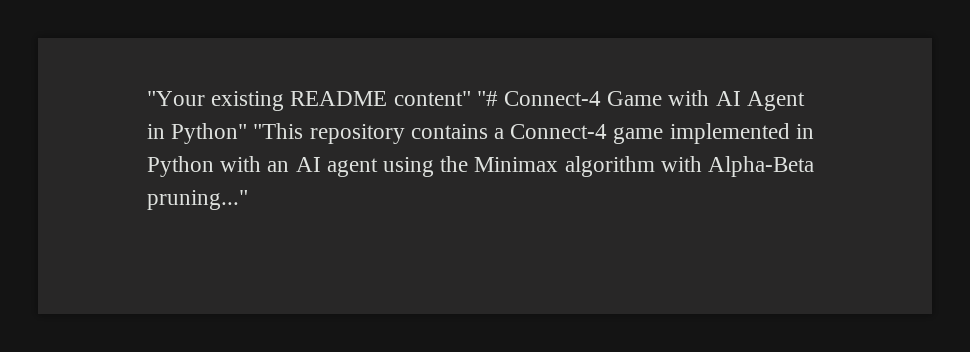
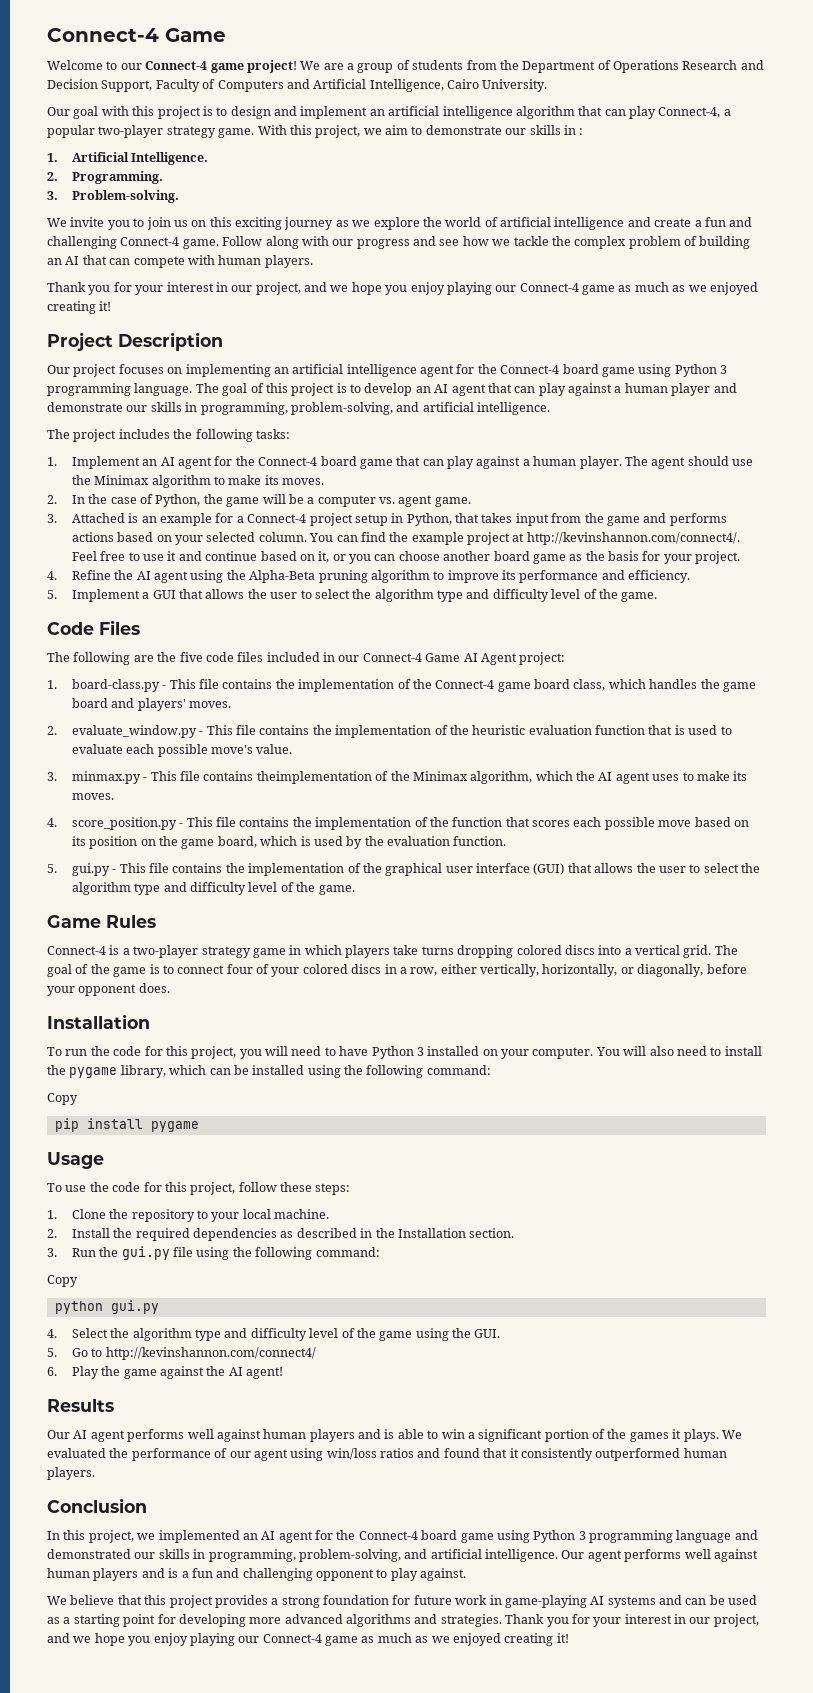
[147,90,805,111] [147,123,814,144] [147,156,815,177] [147,190,248,210] "Your existing README content" "# Connect-4 Game with AI Agent in Python" "This repository contains a Connect-4 game implemented in Python with an AI agent using the Minimax algorithm with Alpha-Beta pruning..." -> [47,28,226,42] [47,60,764,73] [47,79,548,92] [47,106,731,119] [47,125,584,138] [47,152,209,165] [47,171,163,184] [47,190,179,203] [47,217,753,230] [47,236,751,249] [47,255,313,268] [47,282,758,295] [47,301,112,314] [47,332,223,351] [47,364,727,377] [47,383,737,396] [47,402,550,415] [47,429,290,442] [47,456,754,469] [71,475,325,488] [47,494,471,507] [47,513,727,526] [71,532,740,545] [71,551,741,564] [47,570,691,583] [47,589,658,602] [47,620,140,635] [47,652,566,665] [47,679,756,692] [71,698,232,711] [47,725,732,738] [71,744,293,757] [47,771,748,784] [71,793,114,800] [47,817,749,830] [71,836,507,849] [47,863,761,876] [71,882,355,895] [47,915,156,928] [47,945,738,958] [47,964,747,977] [47,983,170,996] [47,1014,150,1029] [47,1046,762,1059] [47,1065,491,1078] [47,1093,78,1105] [54,1118,199,1132] [47,1152,104,1169] [47,1182,351,1195] [47,1209,330,1222] [47,1228,515,1241] [47,1246,380,1260] [47,1275,78,1287] [54,1300,159,1314] [47,1328,501,1341] [47,1347,316,1360] [47,1366,284,1379] [47,1399,114,1412] [47,1429,742,1442] [47,1448,727,1461] [47,1467,95,1480] [47,1498,147,1513] [47,1530,758,1543] [47,1549,758,1562] [47,1568,467,1581] [47,1595,758,1608] [47,1614,759,1627] [47,1633,569,1646] Connect-4 Game // Welcome to our Connect-4 game project! We are a group of students from the Department of Operations Research and Decision Support, Faculty of Computers and Artificial Intelligence, Cairo University. // Our goal with this project is to design and implement an artificial intelligence algorithm that can play Connect-4, a popular two-player strategy game. With this project, we aim to demonstrate our skills in : // 1. Artificial Intelligence. // 2. Programming. // 3. Problem-solving. // We invite you to join us on this exciting journey as we explore the world of artificial intelligence and create a fun and challenging Connect-4 game. Follow along with our progress and see how we tackle the complex problem of building an AI that can compete with human players. // Thank you for your interest in our project, and we hope you enjoy playing our Connect-4 game as much as we enjoyed creating it! // Project Description // Our project focuses on implementing an artificial intelligence agent for the Connect-4 board game using Python 3 programming language. The goal of this project is to develop an AI agent that can play against a human player and demonstrate our skills in programming, problem-solving, and artificial intelligence. // The project includes the following tasks: // 1. Implement an AI agent for the Connect-4 board game that can play against a human player. The agent should use the Minimax algorithm to make its moves. // 2. In the case of Python, the game will be a computer vs. agent game. // 3. Attached is an example for a Connect-4 project setup in Python, that takes input from the game and performs actions based on your selected column. You can find the example project at http://kevinshannon.com/connect4/. Feel free to use it and continue based on it, or you can choose another board game as the basis for your project. // 4. Refine the AI agent using the Alpha-Beta pruning algorithm to improve its performance and efficiency. // 5. Implement a GUI that allows the user to select the algorithm type and difficulty level of the game. // Code Files // The following are the five code files included in our Connect-4 Game AI Agent project: // 1. board-class.py - This file contains the implementation of the Connect-4 game board class, which handles the game board and players' moves. // 2. evaluate_window.py - This file contains the implementation of the heuristic evaluation function that is used to evaluate each possible move's value. // 3. minmax.py - This file contains theimplementation of the Minimax algorithm, which the AI agent uses to make its moves. // 4. score_position.py - This file contains the implementation of the function that scores each possible move based on its position on the game board, which is used by the evaluation function. // 5. gui.py - This file contains the implementation of the graphical user interface (GUI) that allows the user to select the algorithm type and difficulty level of the game. // Game Rules // Connect-4 is a two-player strategy game in which players take turns dropping colored discs into a vertical grid. The goal of the game is to connect four of your colored discs in a row, either vertically, horizontally, or diagonally, before your opponent does. // Installation // To run the code for this project, you will need to have Python 3 installed on your computer. You will also need to install the pygame library, which can be installed using the following command: // Copy // pip install pygame // Usage // To use the code for this project, follow these steps: // 1. Clone the repository to your local machine. // 2. Install the required dependencies as described in the Installation section. // 3. Run the gui.py file using the following command: // Copy // python gui.py // 4. Select the algorithm type and difficulty level of the game using the GUI. // 5. Go to http://kevinshannon.com/connect4/ // 6. Play the game against the AI agent! // Results // Our AI agent performs well against human players and is able to win a significant portion of the games it plays. We evaluated the performance of our agent using win/loss ratios and found that it consistently outperformed human players. // Conclusion // In this project, we implemented an AI agent for the Connect-4 board game using Python 3 programming language and demonstrated our skills in programming, problem-solving, and artificial intelligence. Our agent performs well against human players and is a fun and challenging opponent to play against. // We believe that this project provides a strong foundation for future work in game-playing AI systems and can be used as a starting point for developing more advanced algorithms and strategies. Thank you for your interest in our project, and we hope you enjoy playing our Connect-4 game as much as we enjoyed creating it!

